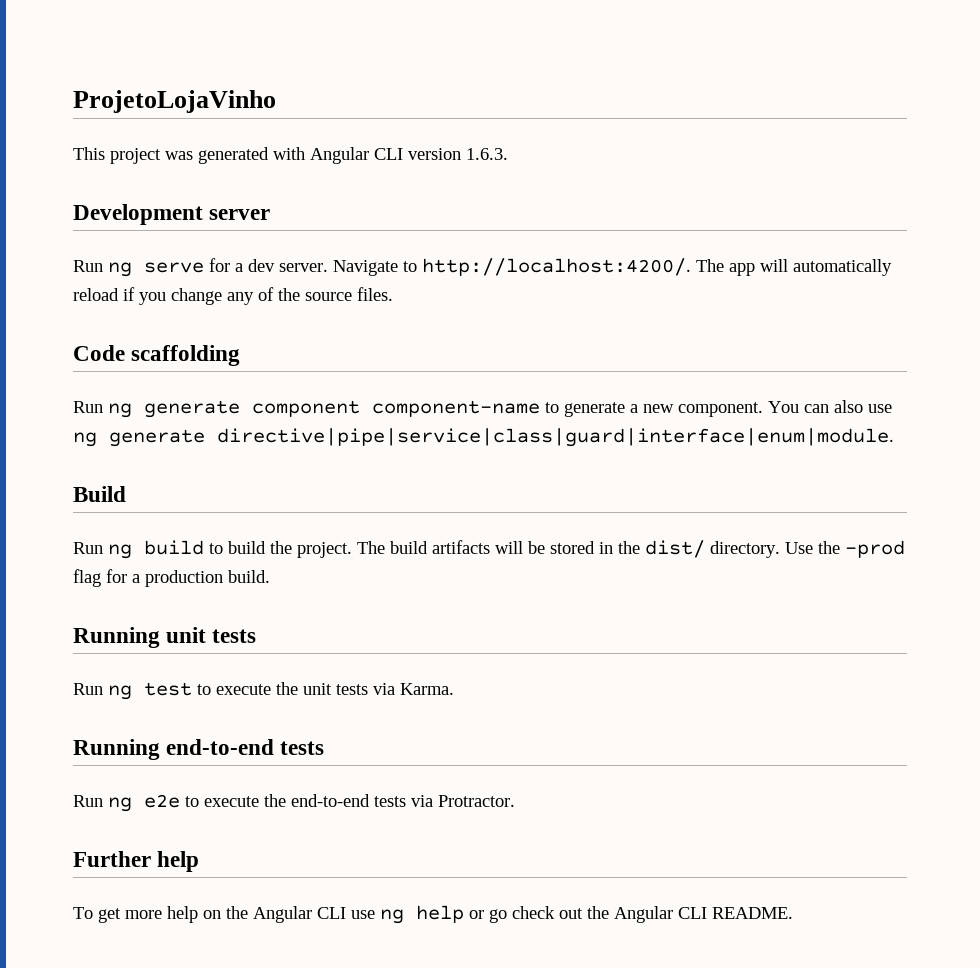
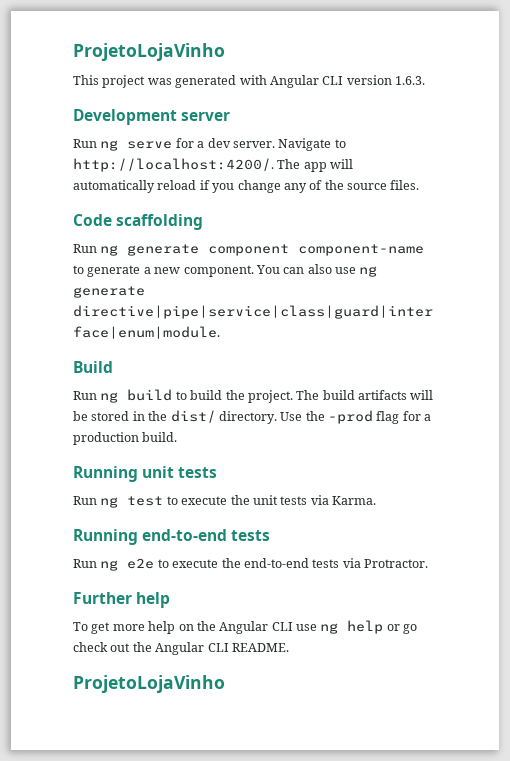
(793, 913) none -> [73,675,225,693] // ProjetoLojaVinho

